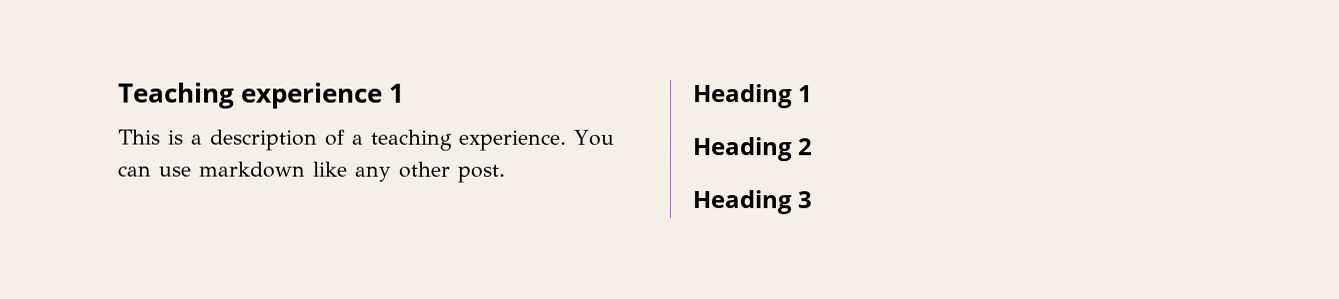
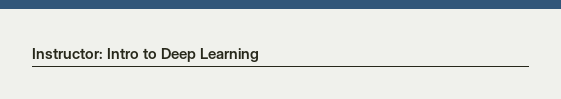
[118,82,405,109] [118,129,615,151] [117,161,505,183] [693,84,814,109] [692,137,814,162] [692,190,813,215] Teaching experience 1 // This is a description of a teaching experience. You can use markdown like any other post. // Heading 1 // Heading 2 // Heading 3 -> [32,48,260,62] Instructor: Intro to Deep Learning

